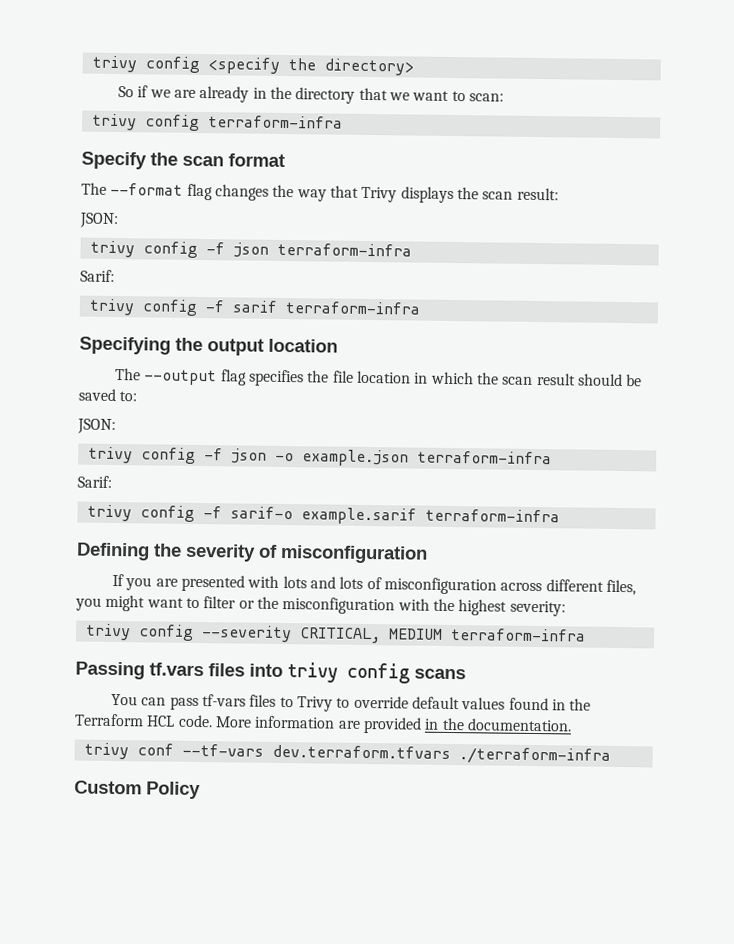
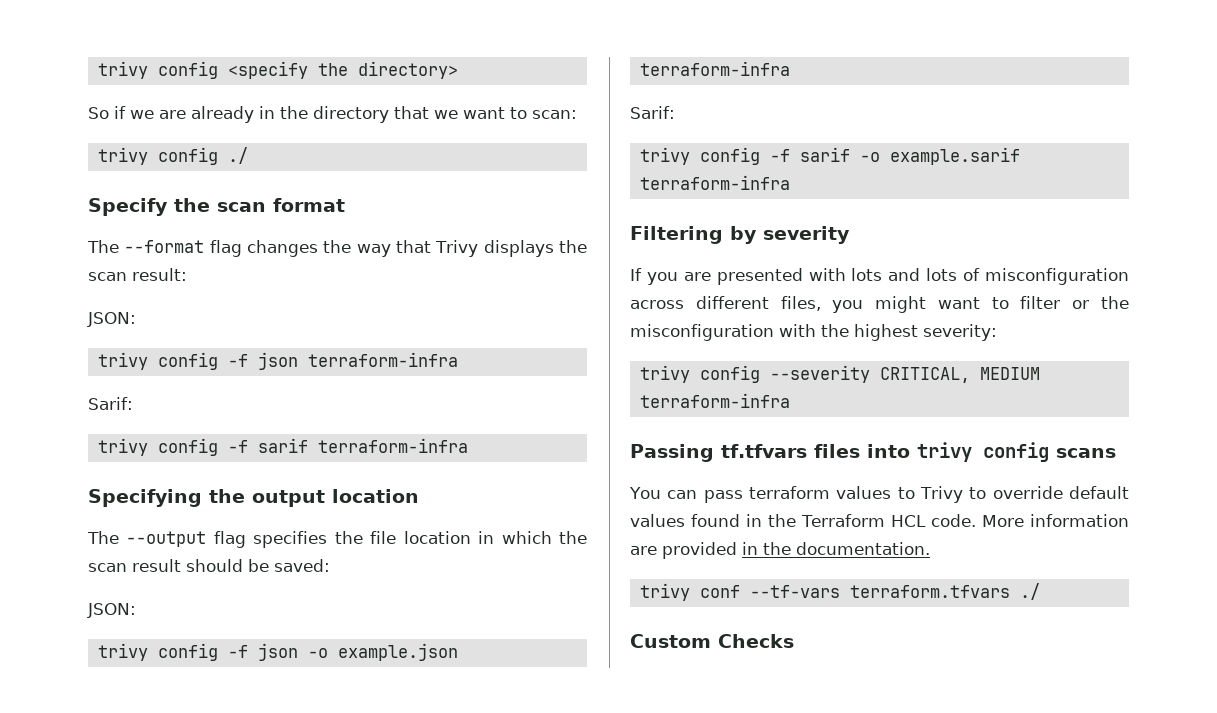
[207,115,343,129] terraform-infra -> [227,147,248,164] ./
[78,388,138,402] saved to: -> [274,559,330,572] saved:
[229,506,293,520] sarif-o -> [799,147,880,162] sarif -o
[76,542,182,561] Defining the -> [630,226,757,244] Filtering by
[258,544,428,564] of misconfiguration -> (850, 235) none
[149,662,204,677] tf.vars -> [721,444,807,458] tf.tfvars
[201,694,277,707] tf-vars files -> [749,486,892,499] terraform values
[271,744,611,765] dev.terraform.tfvars ./terraform-infra -> [849,583,1040,600] terraform.tfvars ./
[146,781,201,800] Policy -> [718,634,794,648] Checks

